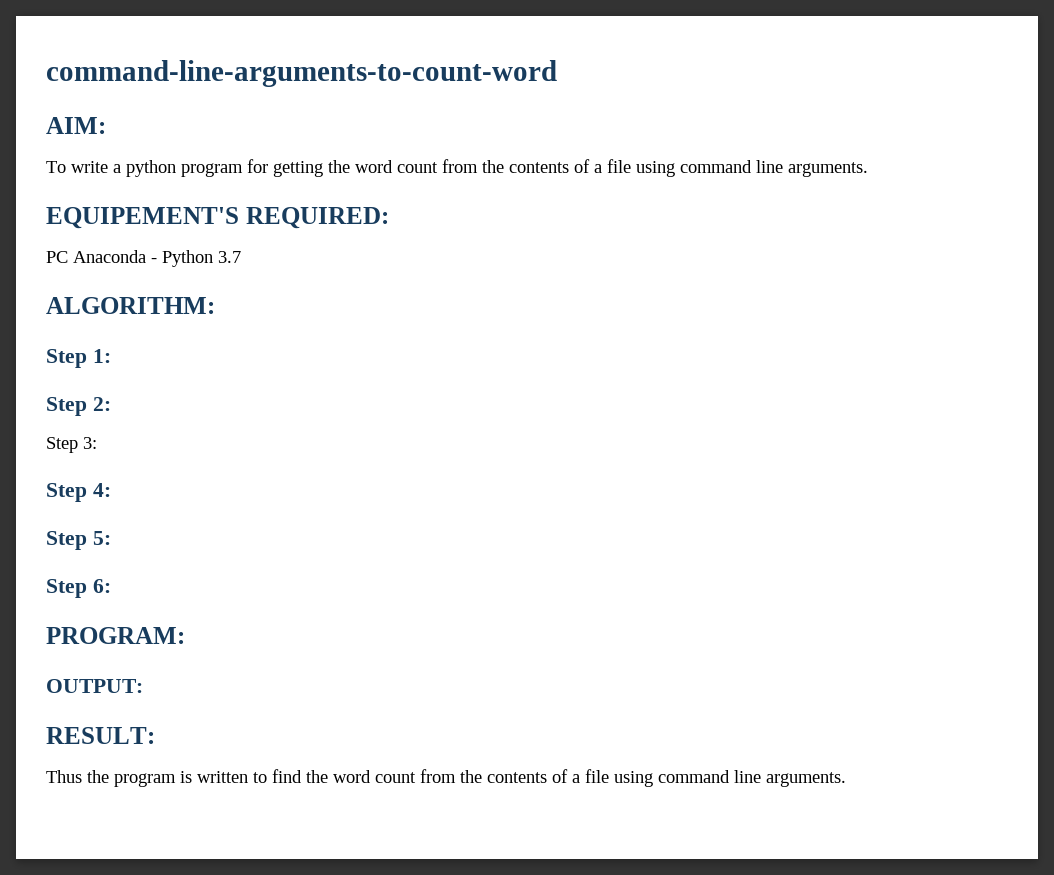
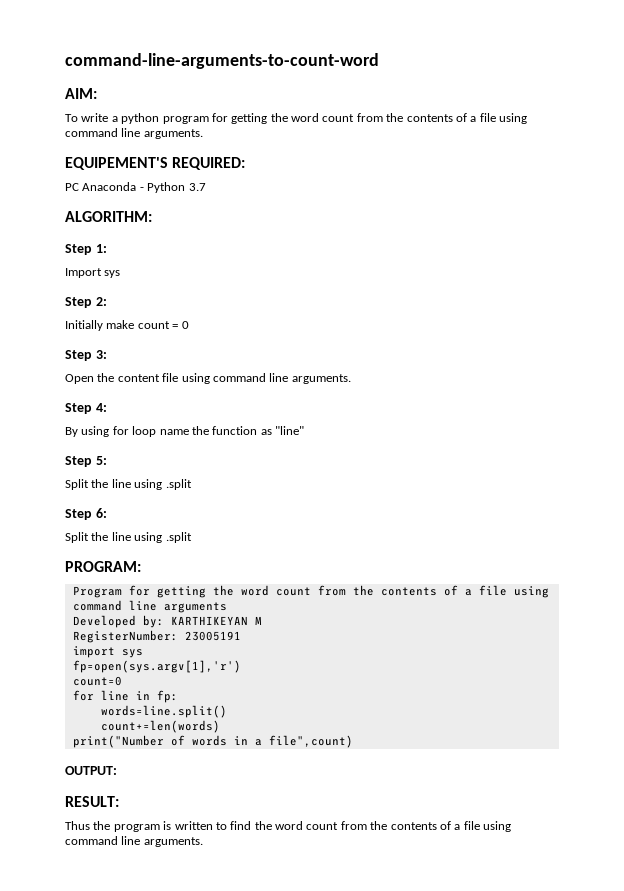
(111, 356) none -> [65,268,121,278] // Import sys
[46,437,97,453] [46,483,111,502] [46,531,111,550] [46,579,111,598] [46,627,185,644] Step 3: // Step 4: // Step 5: // Step 6: // PROGRAM: -> [65,320,189,331] [65,350,107,361] [65,373,351,384] [65,403,107,414] [65,426,304,437] [65,456,107,467] [65,479,192,490] [65,508,107,520] [65,532,192,543] [65,561,141,572] [72,585,549,598] [72,600,227,613] [72,615,262,628] [72,630,241,643] [72,646,143,658] [72,660,241,673] [72,676,122,686] [72,690,178,703] [100,705,227,718] [100,720,220,733] [72,735,353,748] Initially make count = 0 // Step 3: // Open the content file using command line arguments. // Step 4: // By using for loop name the function as "line" // Step 5: // Split the line using .split // Step 6: // Split the line using .split // PROGRAM: // Program for getting the word count from the contents of a file using command line arguments // Developed by: KARTHIKEYAN M // RegisterNumber: 23005191 // import sys // fp=open(sys.argv[1],'r') // count=0 // for line in fp: // words=line.split() // count+=len(words) // print("Number of words in a file",count)

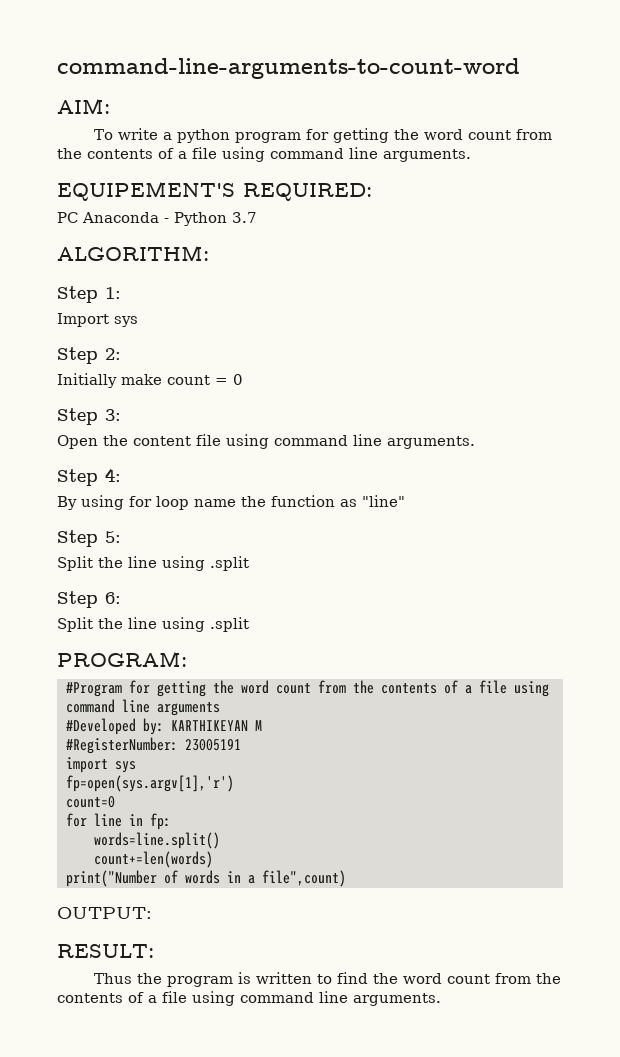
[72,586,122,598] Program -> [66,682,122,697] #Program
[72,615,136,628] Developed -> [66,718,136,735] #Developed
[72,630,178,643] RegisterNumber: -> [66,737,178,754] #RegisterNumber:

